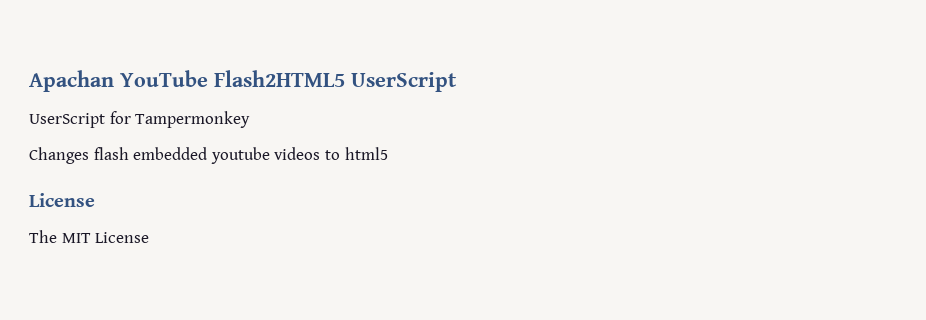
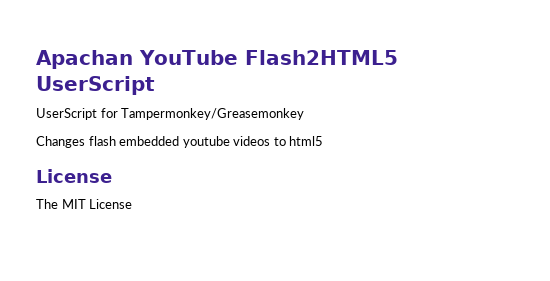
[135,111,251,128] Tampermonkey -> [121,108,305,120] Tampermonkey/Greasemonkey

